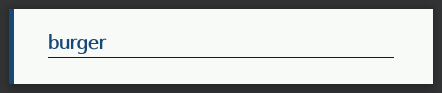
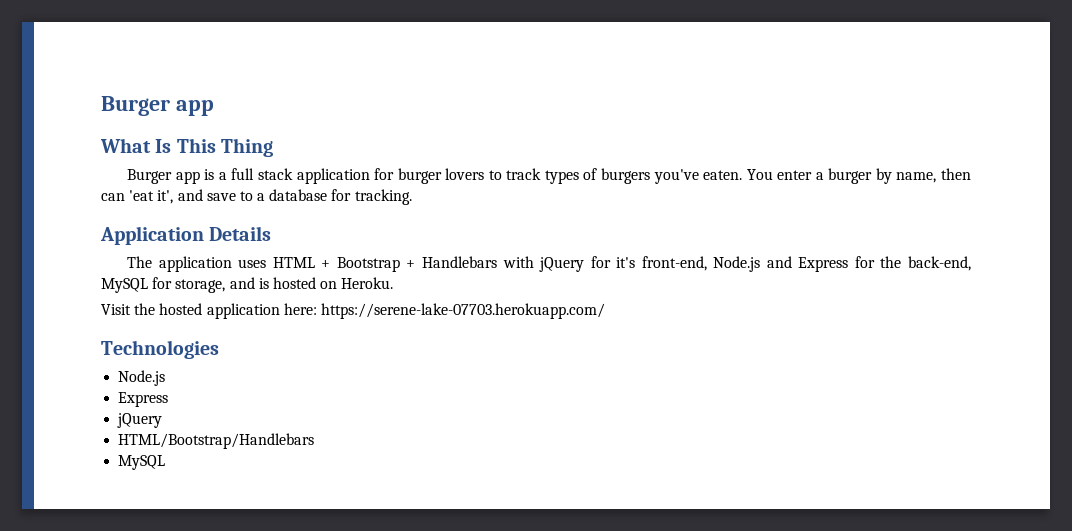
[48,34,107,54] burger -> [101,96,214,116] [100,138,273,157] [127,168,971,184] [101,189,412,205] [100,226,272,245] [127,256,971,272] [101,277,394,293] [101,303,605,319] [101,340,219,359] [118,370,166,386] [118,392,169,407] [117,413,163,428] [118,433,315,449] [118,455,166,470] Burger app // What Is This Thing // Burger app is a full stack application for burger lovers to track types of burgers you've eaten. You enter a burger by name, then can 'eat it', and save to a database for tracking. // Application Details // The application uses HTML + Bootstrap + Handlebars with jQuery for it's front-end, Node.js and Express for the back-end, MySQL for storage, and is hosted on Heroku. // Visit the hosted application here: https://serene-lake-07703.herokuapp.com/ // Technologies // Node.js // Express // jQuery // HTML/Bootstrap/Handlebars // MySQL

